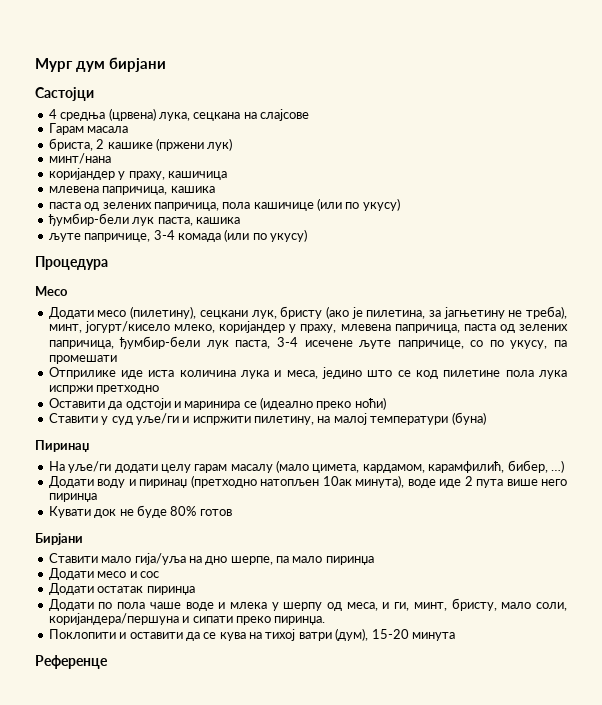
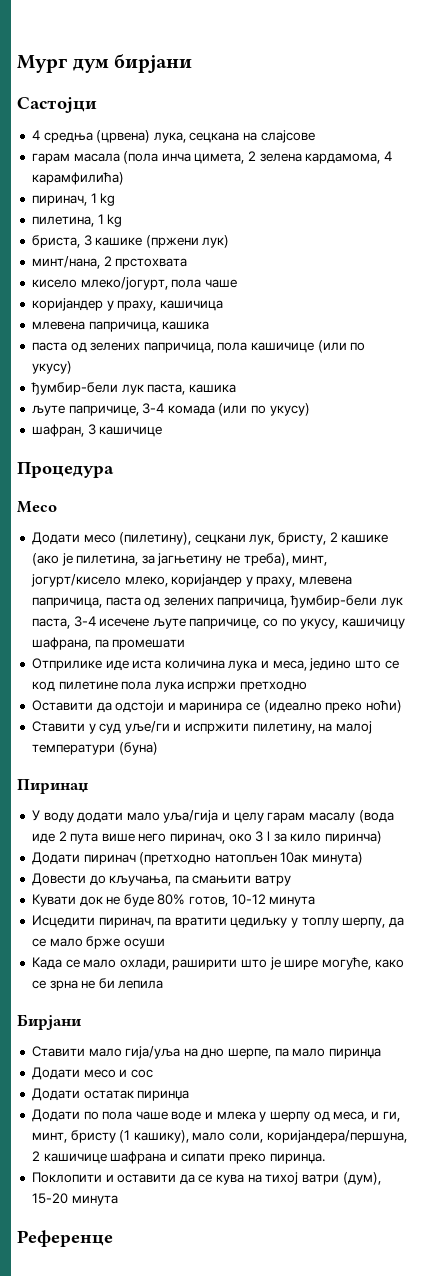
[48,123,84,135] Гарам -> [31,153,70,164] гарам
(129, 129) none -> [123,151,393,164] [31,172,124,185] [31,193,116,206] [31,214,123,227] (пола инча цимета, 2 зелена кардамома, 4 карамфилића) // пиринач, 1 kg // пилетина, 1 kg
[96,139,105,149] 2 -> [83,235,92,246] 3
[48,153,111,164] минт/нана -> [31,256,188,269] [31,277,237,290] минт/нана, 2 прстохвата // кисело млеко/јогурт, пола чаше
(307, 235) none -> [31,424,163,437] // шафран, 3 кашичице
[280,306,323,319] бристу -> [278,532,389,545] бристу, 2 кашике
(548, 344) none -> [342,618,406,629] [31,637,91,650] кашичицу шафрана,
[48,460,564,473] [48,475,436,488] На уље/ги додати целу гарам масалу (мало цимета, кардамом, карамфилић, бибер, …) // Додати воду и пиринаџ (претходно натопљен 10ак минута), воде -> [31,810,394,823] У воду додати мало уља/гија и целу гарам масалу (вода
[48,493,97,502] пиринџа -> [170,831,382,844] [31,852,364,865] [31,873,292,886] пиринач, око 3 l за кило пиринча) // Додати пиринач (претходно натопљен 10ак минута) // Довести до кључања, па смањити ватру
[199,509,232,516] готов -> [189,894,316,907] [31,915,405,928] [31,936,165,949] [31,957,404,970] [31,978,164,991] готов, 10-12 минута // Исцедити пиринач, па вратити цедиљку у топлу шерпу, да се мало брже осуши // Када се мало охлади, раширити што је шире могуће, како се зрна не би лепила
[451,598,567,611] [48,613,179,625] бристу, мало соли, коријандера/першуна -> [70,1130,407,1143] [31,1151,167,1164] бристу (1 кашику), мало соли, коријандера/першуна, 2 кашичице шафрана

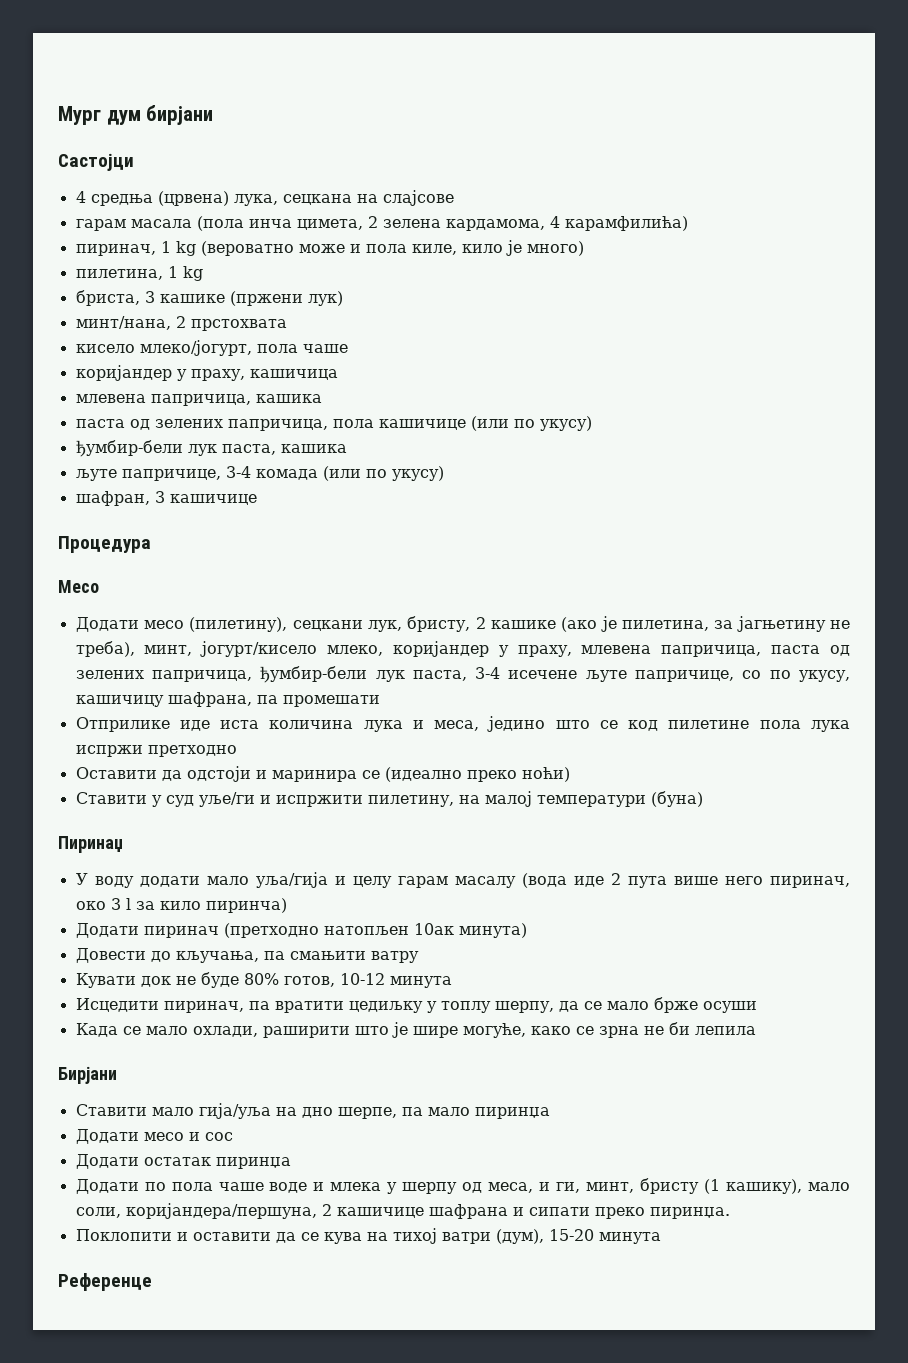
(116, 199) none -> [200,240,584,256] (вероватно може и пола киле, кило је много)

